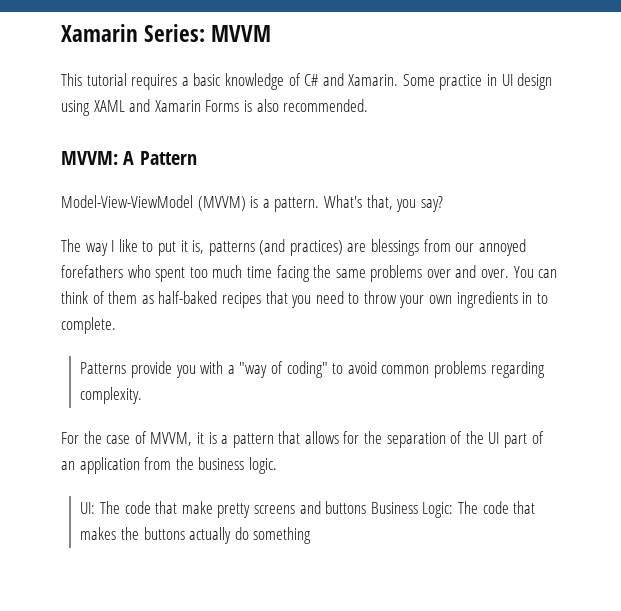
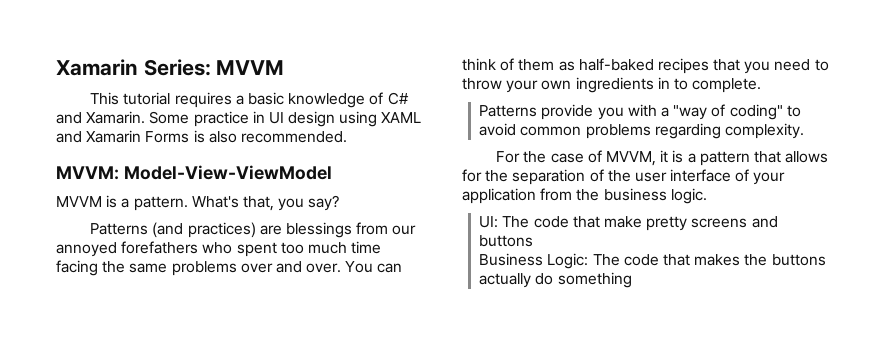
[123,151,197,165] [61,195,246,211] A Pattern // Model-View-ViewModel (MVVM) -> [123,165,332,180] [56,196,102,207] Model-View-ViewModel // MVVM
[61,239,255,256] The way I like to put it is, patterns -> [90,223,149,235] Patterns
[488,431,544,448] [61,461,75,470] UI part of an -> [634,169,786,185] user interface of your
(367, 507) none -> (534, 241) //

